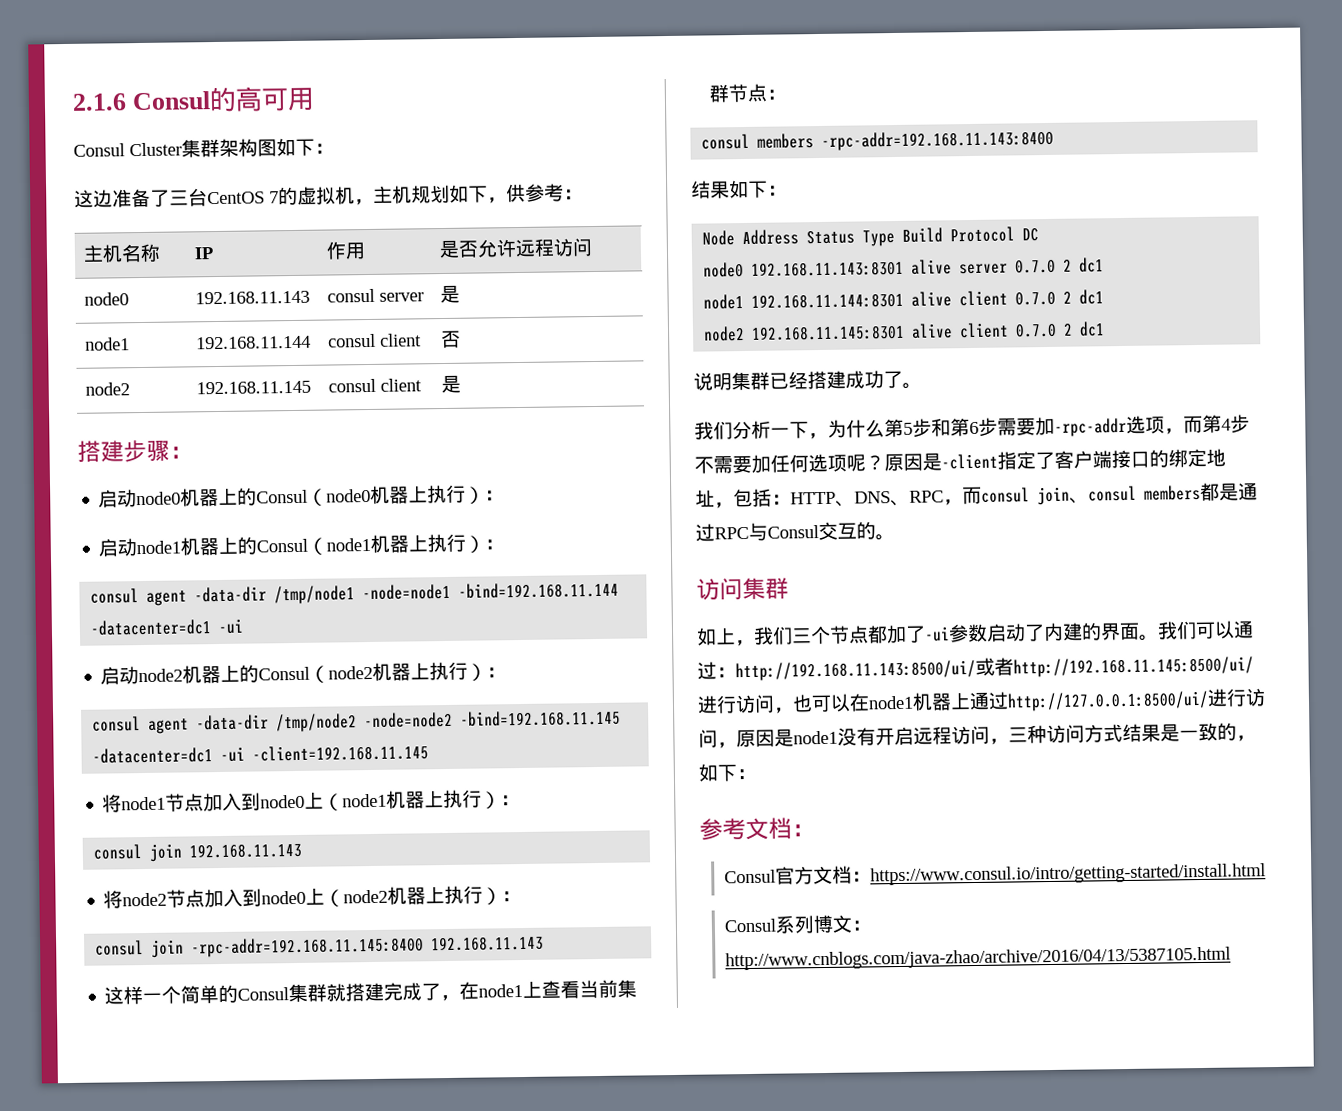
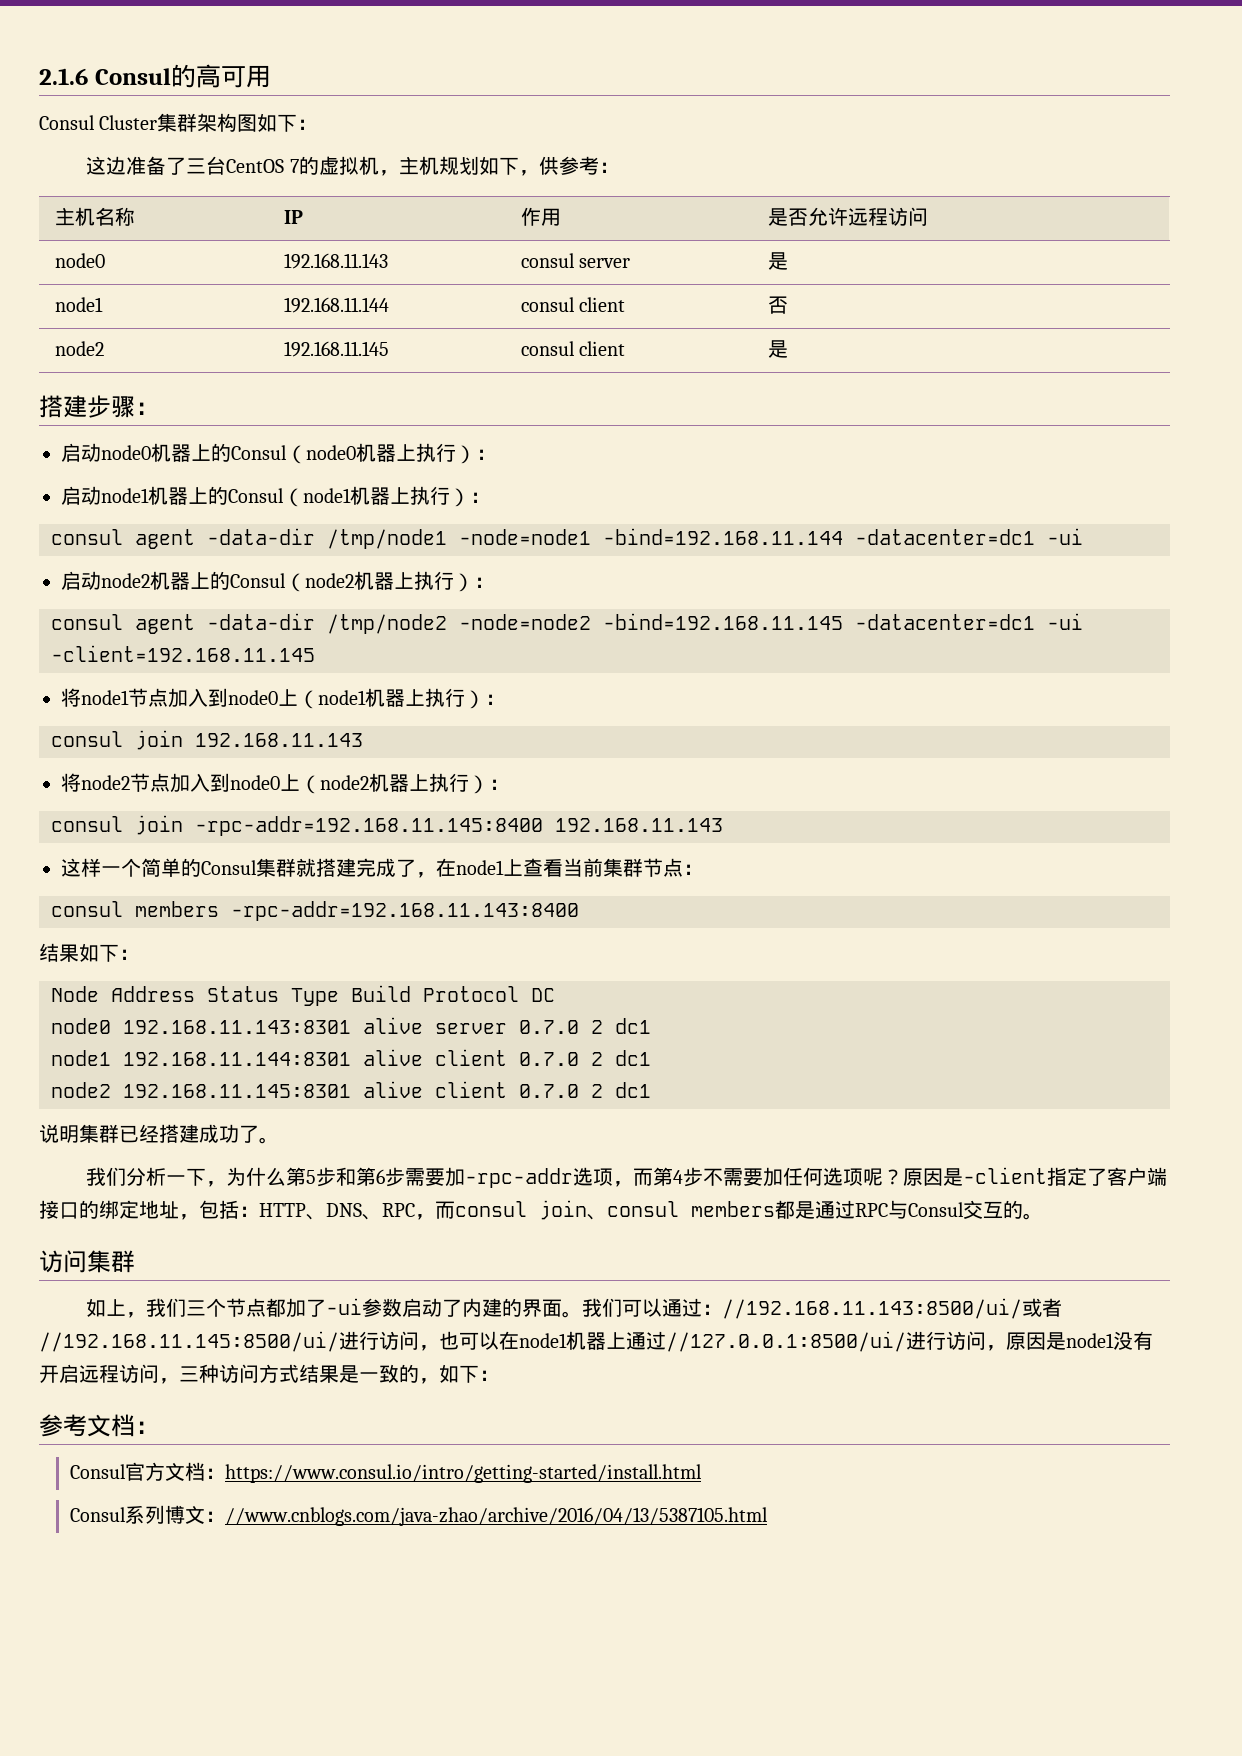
[735,656,1254,682] http://192.168.11.143:8500/ui/或者http://192.168.11.145:8500/ui/ -> [722,1298,1063,1319] [39,1331,339,1352] //192.168.11.143:8500/ui/或者//192.168.11.145:8500/ui/
[1007,690,1209,712] http://127.0.0.1:8500/ui/ -> [666,1331,906,1352] //127.0.0.1:8500/ui/
[725,946,1232,971] http://www.cnblogs.com/java-zhao/archive/2016/04/13/5387105.html -> [224,1507,768,1526] //www.cnblogs.com/java-zhao/archive/2016/04/13/5387105.html

